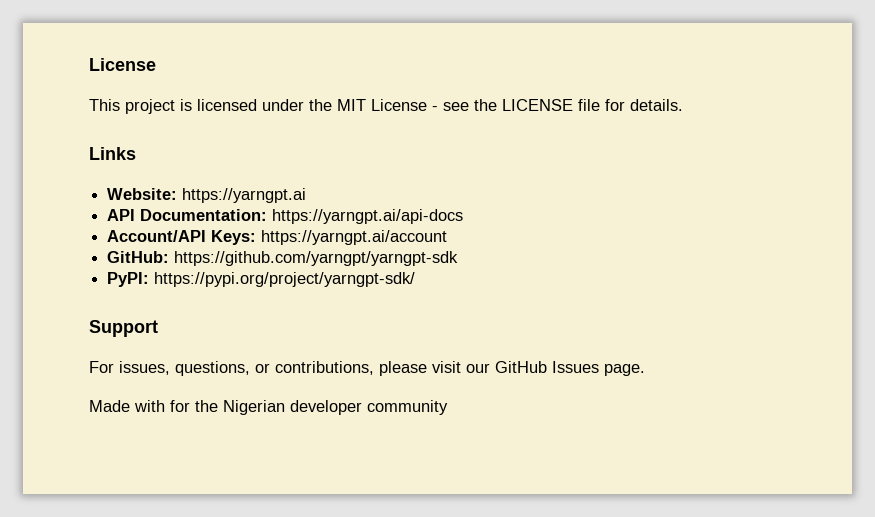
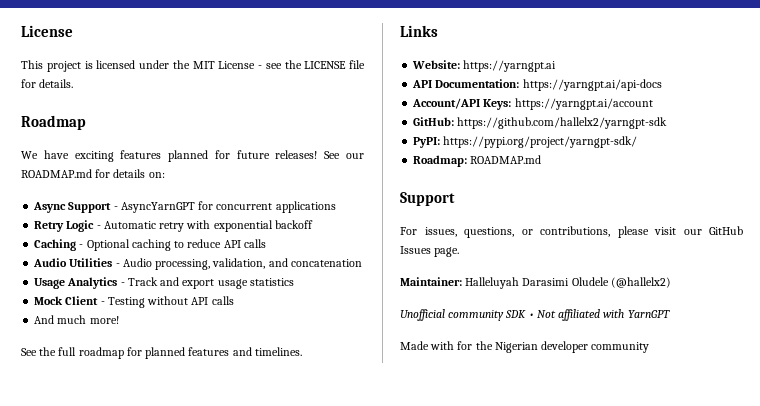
(683, 105) none -> [21,115,86,130] [21,150,364,162] [21,169,165,178] [33,201,336,213] [34,220,313,232] [34,239,266,251] [33,258,362,270] [34,277,294,289] [34,296,234,308] [34,315,119,324] [21,347,302,359] // Roadmap // We have exciting features planned for future releases! See our ROADMAP.md for details on: // Async Support - AsyncYarnGPT for concurrent applications // Retry Logic - Automatic retry with exponential backoff // Caching - Optional caching to reduce API calls // Audio Utilities - Audio processing, validation, and concatenation // Usage Analytics - Track and export usage statistics // Mock Client - Testing without API calls // And much more! // See the full roadmap for planned features and timelines.
[174,251,459,266] https://github.com/yarngpt/yarngpt-sdk -> [457,117,668,129] https://github.com/hallelx2/yarngpt-sdk
(416, 279) none -> [413,155,542,167] // Roadmap: ROADMAP.md
(645, 370) none -> [400,277,671,289] [400,309,670,321] // Maintainer: Halleluyah Darasimi Oludele (@hallelx2) // Unofficial community SDK • Not affiliated with YarnGPT

